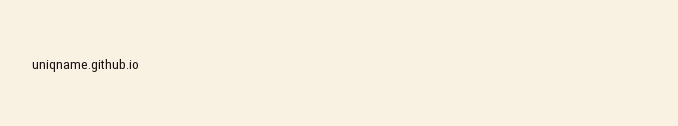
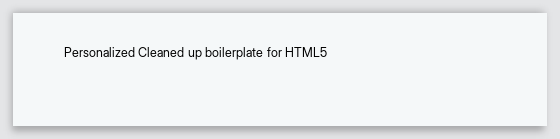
[32,59,139,72] uniqname.github.io -> [64,47,327,60] Personalized Cleaned up boilerplate for HTML5

